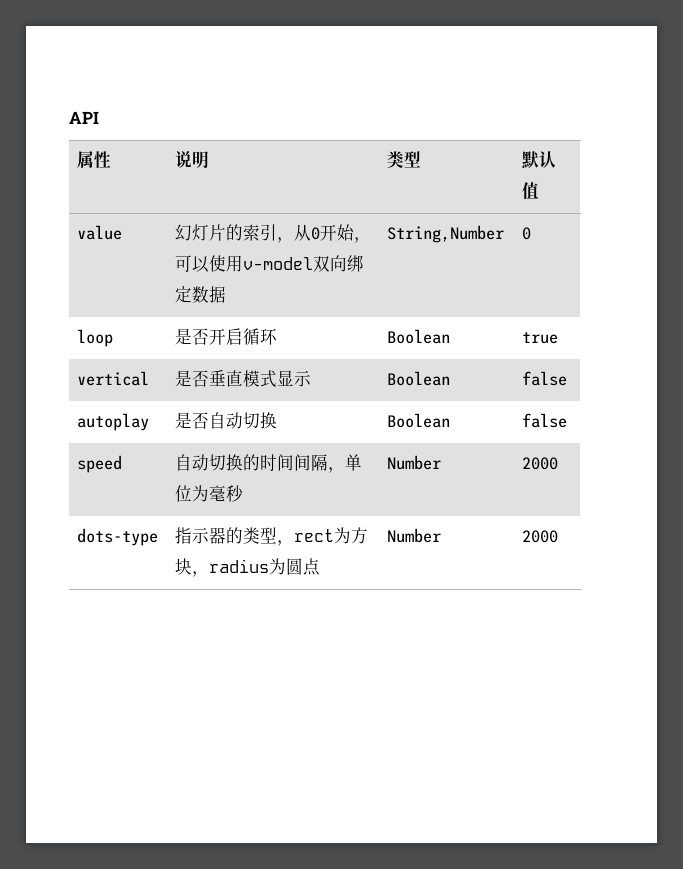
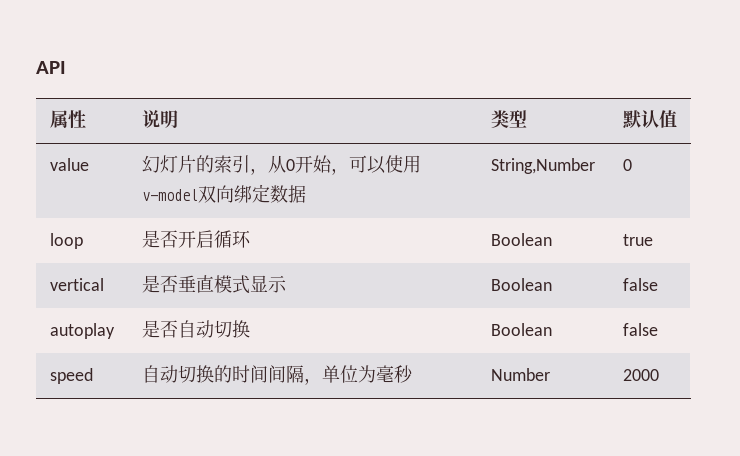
[77,528,159,546] [175,527,369,546] [175,558,321,577] [387,528,442,543] [522,530,559,543] // dots-type | 指示器的类型，rect为方块，radius为圆点 | Number | 2000 -> (659, 375) none

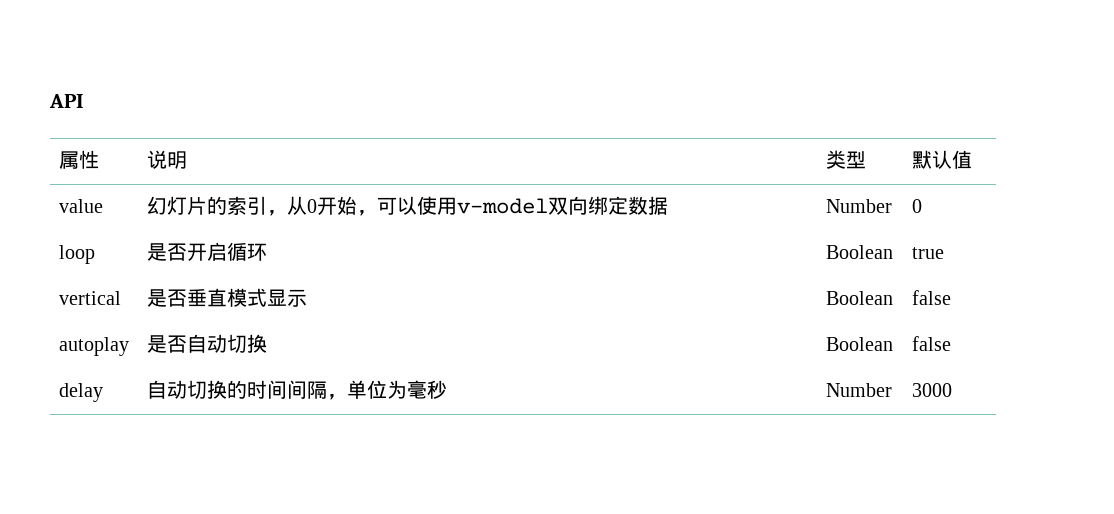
[490,158,595,174] String,Number -> [825,199,892,213] Number
[49,368,93,384] speed -> [58,383,103,402] delay
[622,369,659,381] 2000 -> [911,383,952,397] 3000

